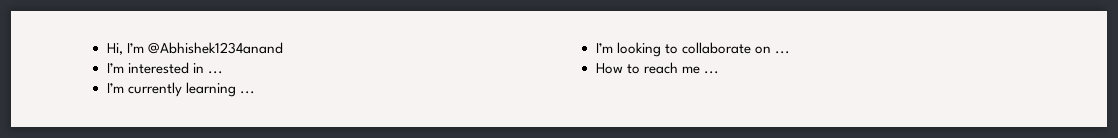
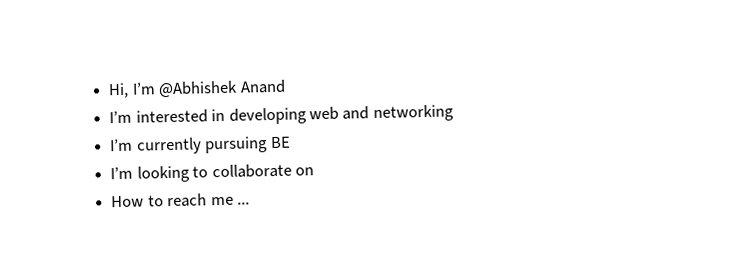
[147,42,283,54] @Abhishek1234anand -> [158,79,286,98] @Abhishek Anand
[207,71,223,74] ... -> [228,104,454,125] developing web and networking
[185,82,255,97] learning ... -> [204,136,291,154] pursuing BE
[774,51,790,54] ... -> (314, 171) none

